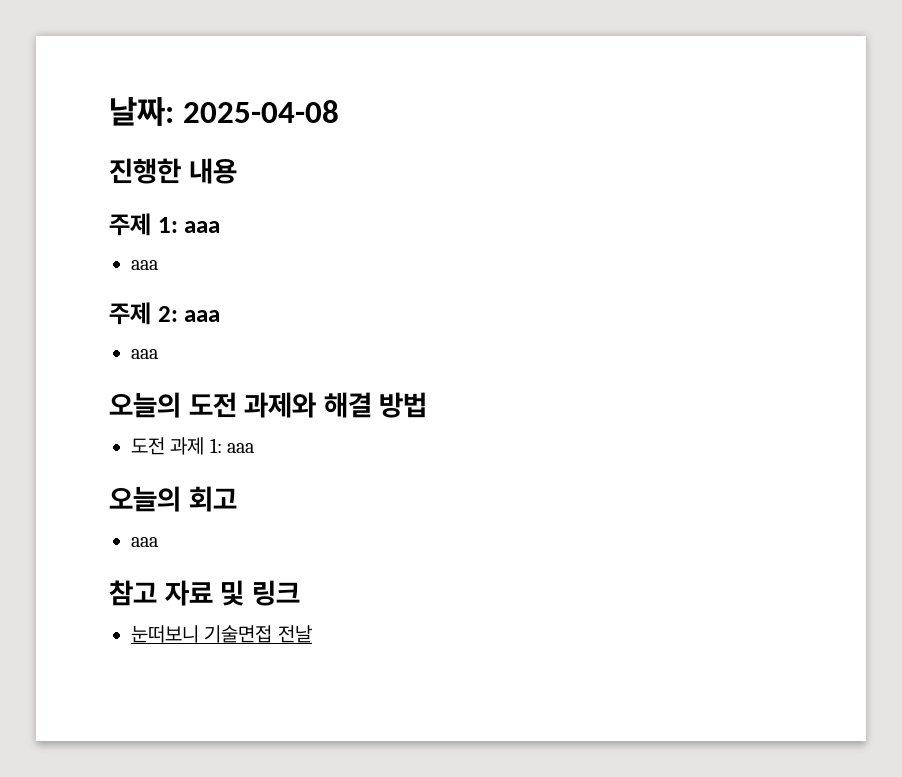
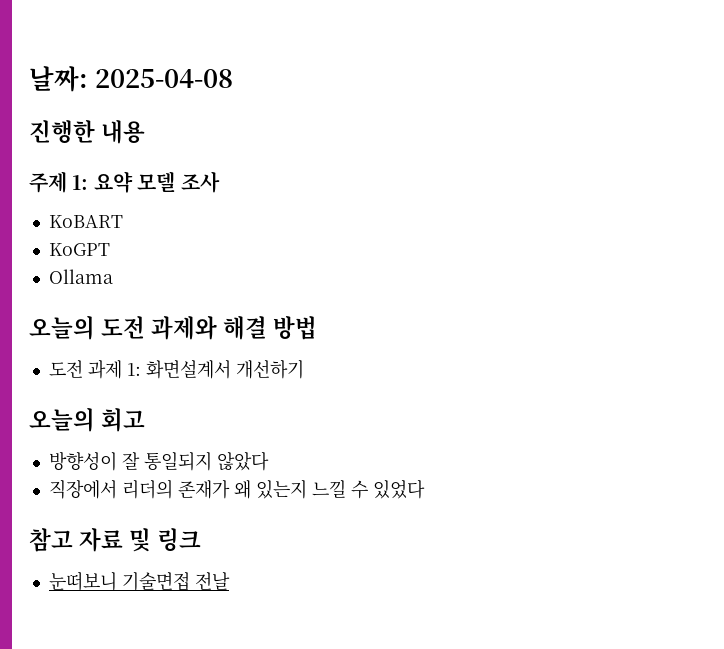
[184,221,221,233] [131,260,158,270] [109,302,221,325] [131,349,158,359] aaa // aaa // 주제 2: aaa // aaa -> [93,171,220,193] [48,215,123,228] [48,243,110,256] [48,269,113,284] 요약 모델 조사 // KoBART // KoGPT // Ollama
[227,443,255,453] aaa -> [145,360,304,379] 화면설계서 개선하기
[131,537,158,547] aaa -> [48,451,269,471] [48,479,425,499] 방향성이 잘 통일되지 않았다 // 직장에서 리더의 존재가 왜 있는지 느낄 수 있었다

